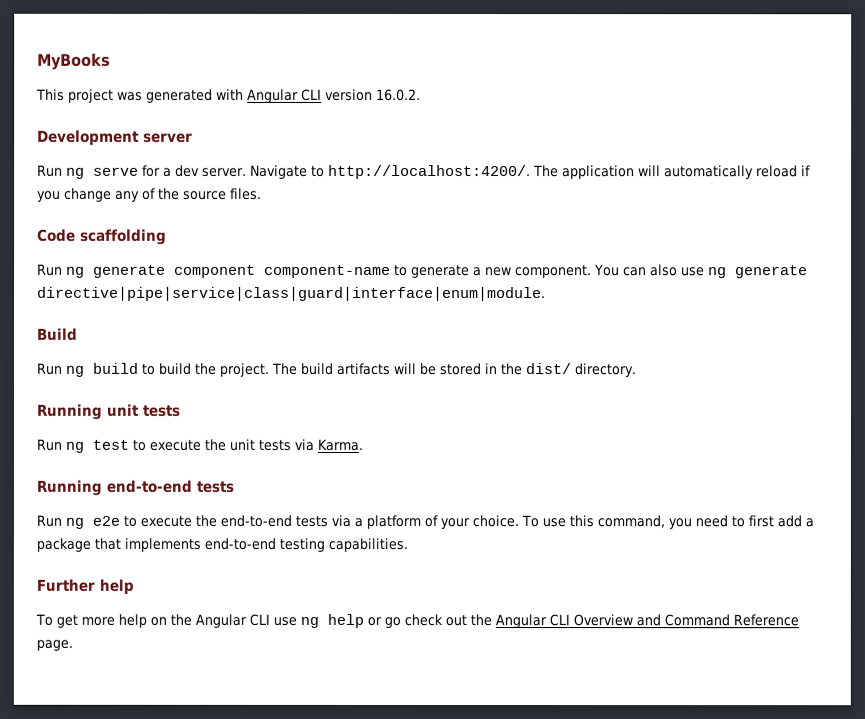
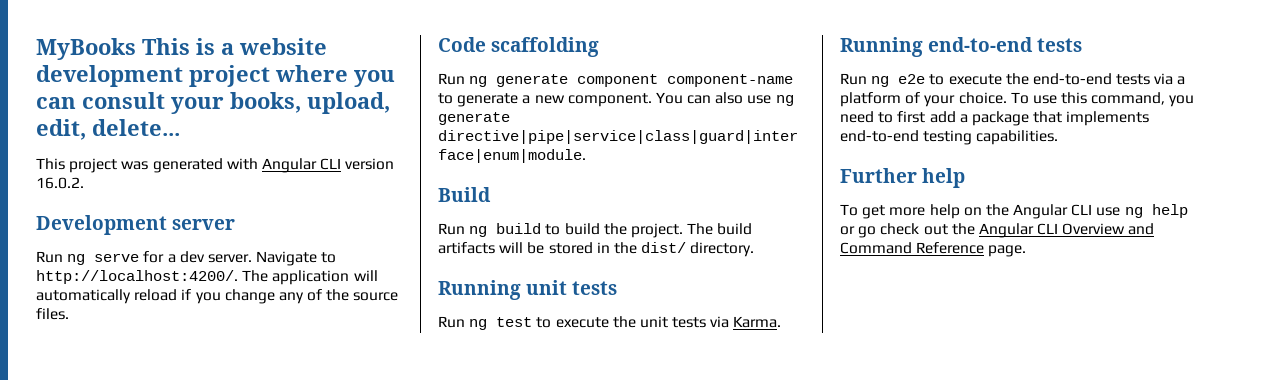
(111, 61) none -> [142,38,327,55] [36,65,395,87] [36,92,390,114] [36,119,180,140] This is a website development project where you can consult your books, upload, edit, delete...

